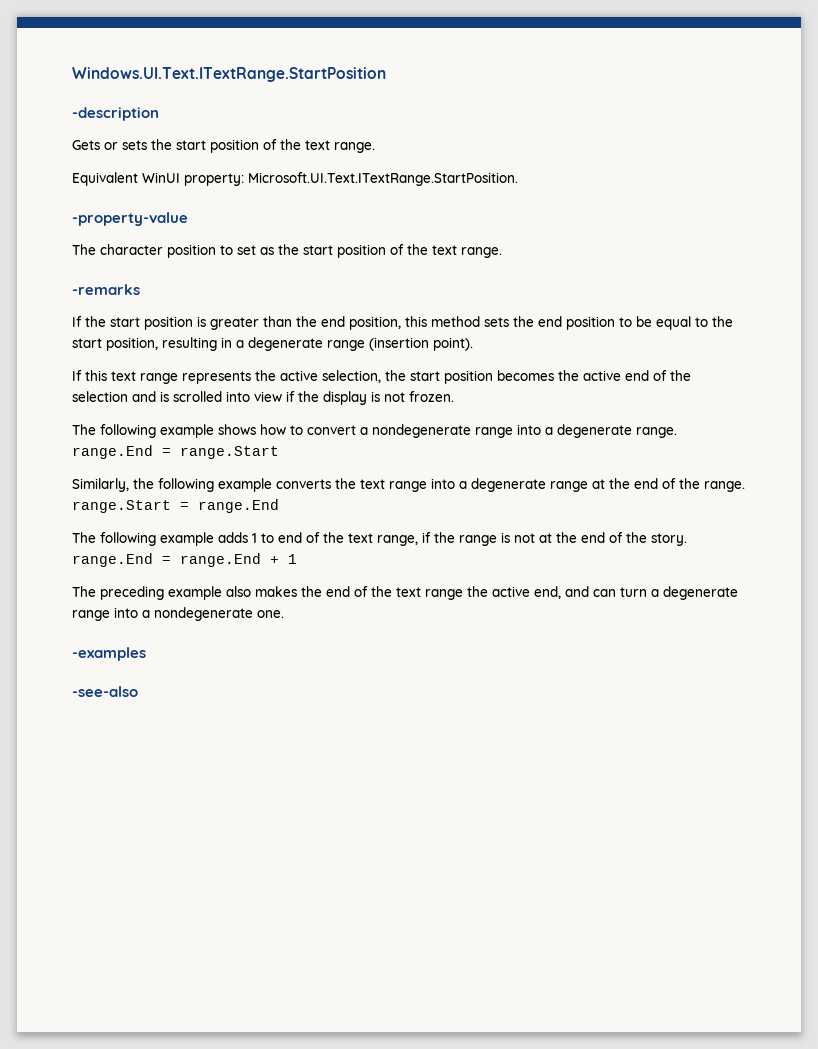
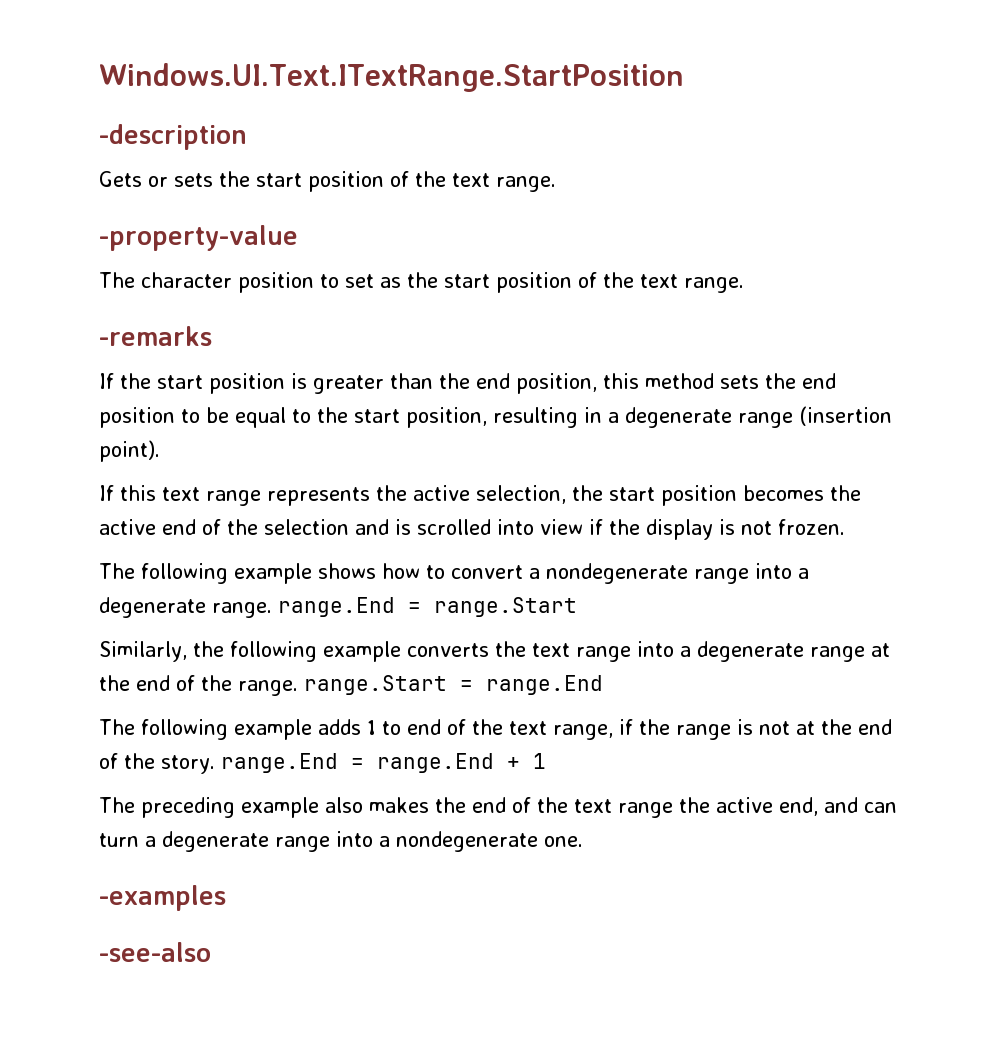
[72,172,518,186] // Equivalent WinUI property: Microsoft.UI.Text.ITextRange.StartPosition. -> (556, 184) none

